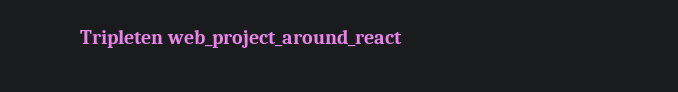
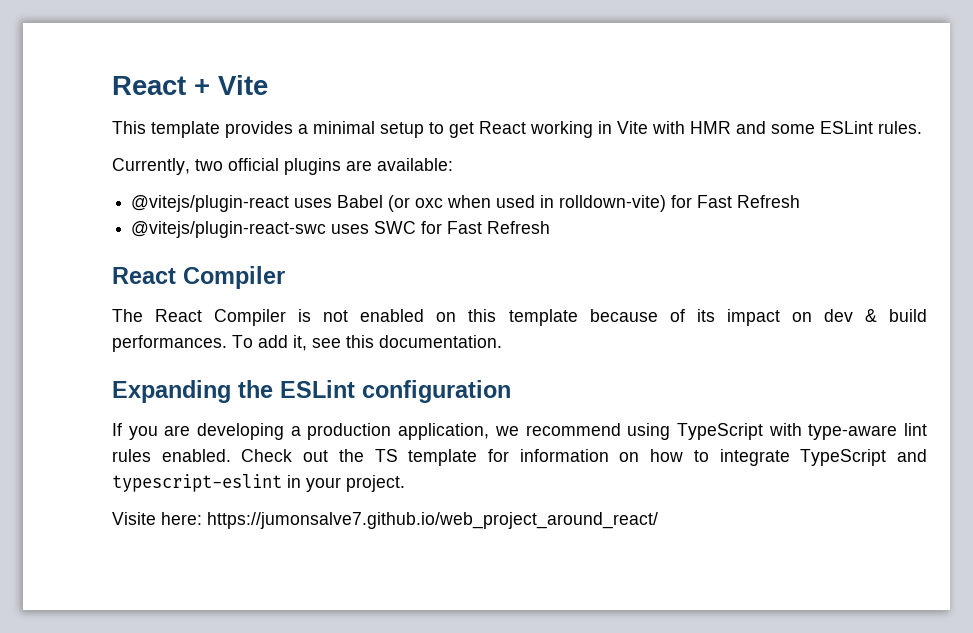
[80,29,403,48] Tripleten web_project_around_react -> [112,75,268,95] [112,121,922,138] [112,158,453,175] [131,195,801,212] [131,221,551,238] [112,266,285,289] [112,309,927,326] [112,335,502,352] [112,380,511,403] [112,423,928,440] [112,449,927,466] [112,474,405,492] [112,512,658,529] React + Vite // This template provides a minimal setup to get React working in Vite with HMR and some ESLint rules. // Currently, two official plugins are available: // @vitejs/plugin-react uses Babel (or oxc when used in rolldown-vite) for Fast Refresh // @vitejs/plugin-react-swc uses SWC for Fast Refresh // React Compiler // The React Compiler is not enabled on this template because of its impact on dev & build performances. To add it, see this documentation. // Expanding the ESLint configuration // If you are developing a production application, we recommend using TypeScript with type-aware lint rules enabled. Check out the TS template for information on how to integrate TypeScript and typescript-eslint in your project. // Visite here: https://jumonsalve7.github.io/web_project_around_react/

